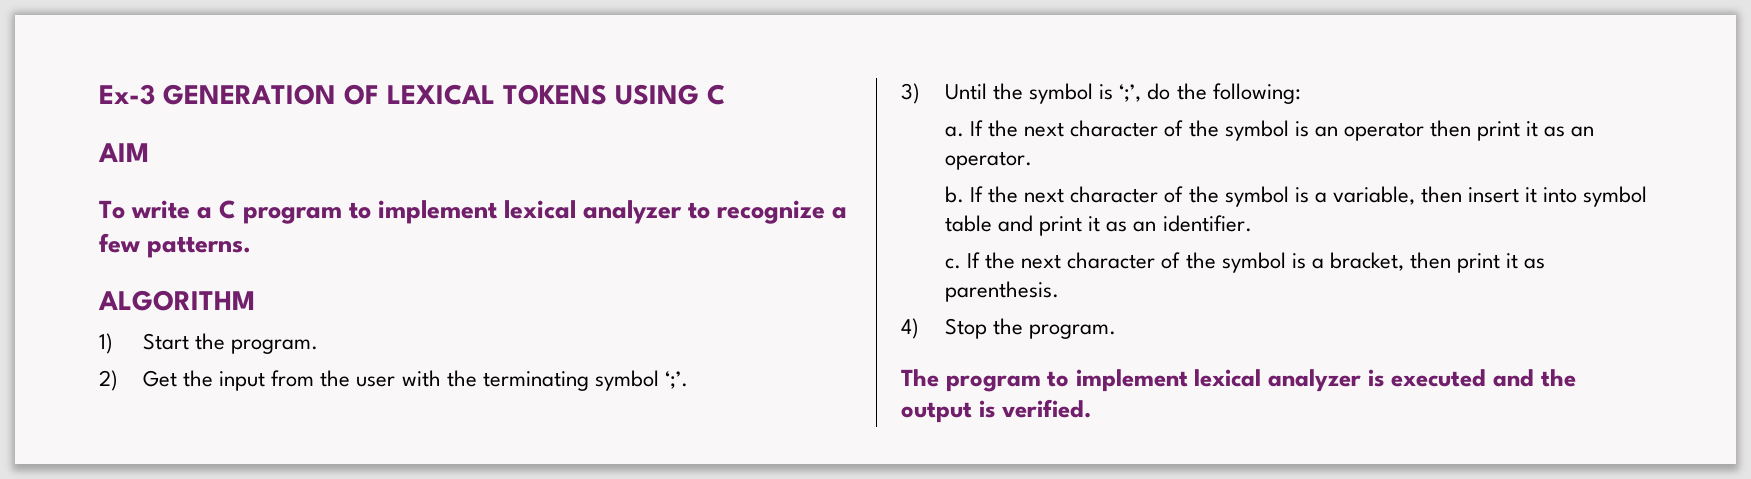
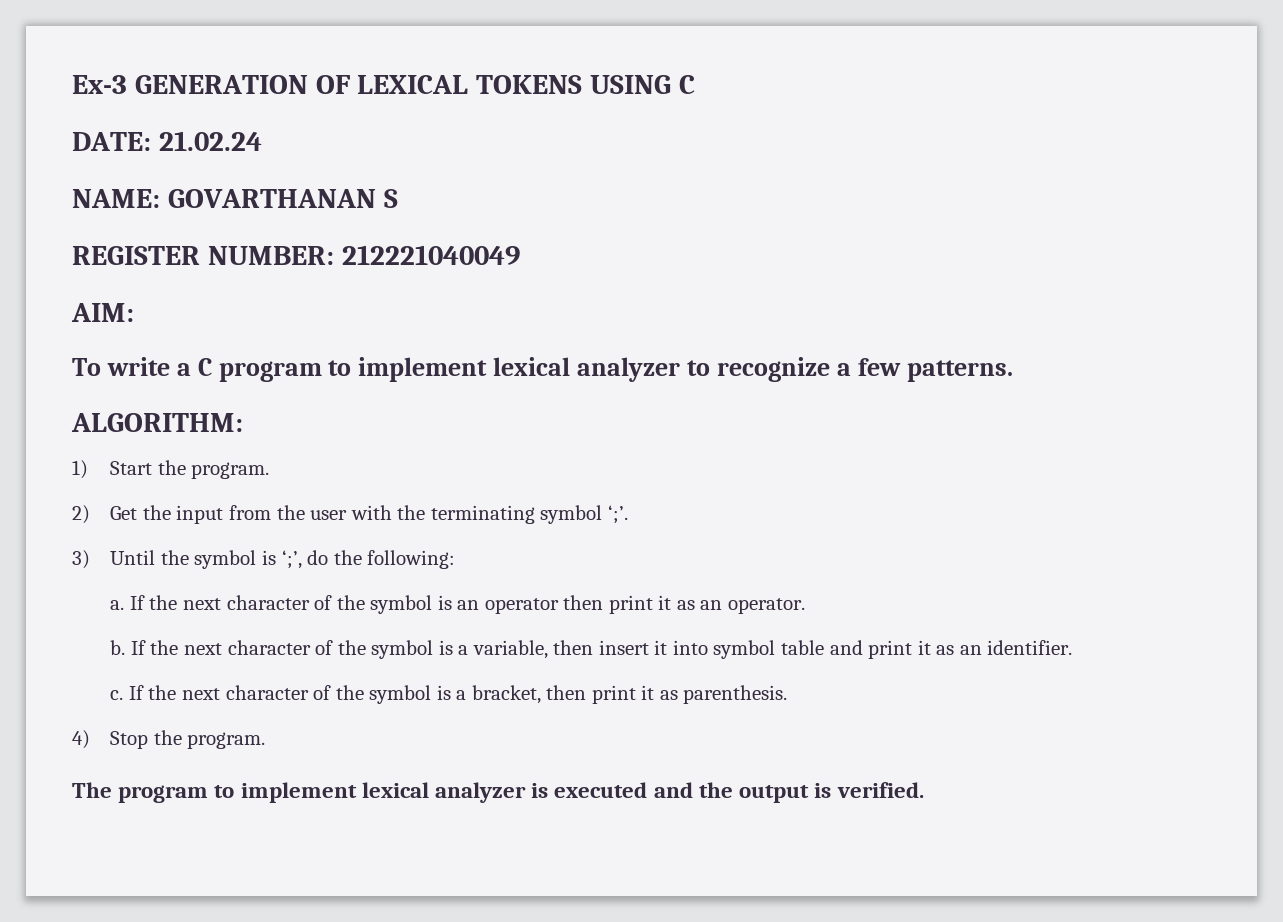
[98,143,149,162] AIM -> [72,131,262,151] [72,189,398,208] [72,245,520,265] [71,303,134,322] DATE: 21.02.24 // NAME: GOVARTHANAN S // REGISTER NUMBER: 212221040049 // AIM:
[98,290,255,311] ALGORITHM -> [71,413,243,432] ALGORITHM:

